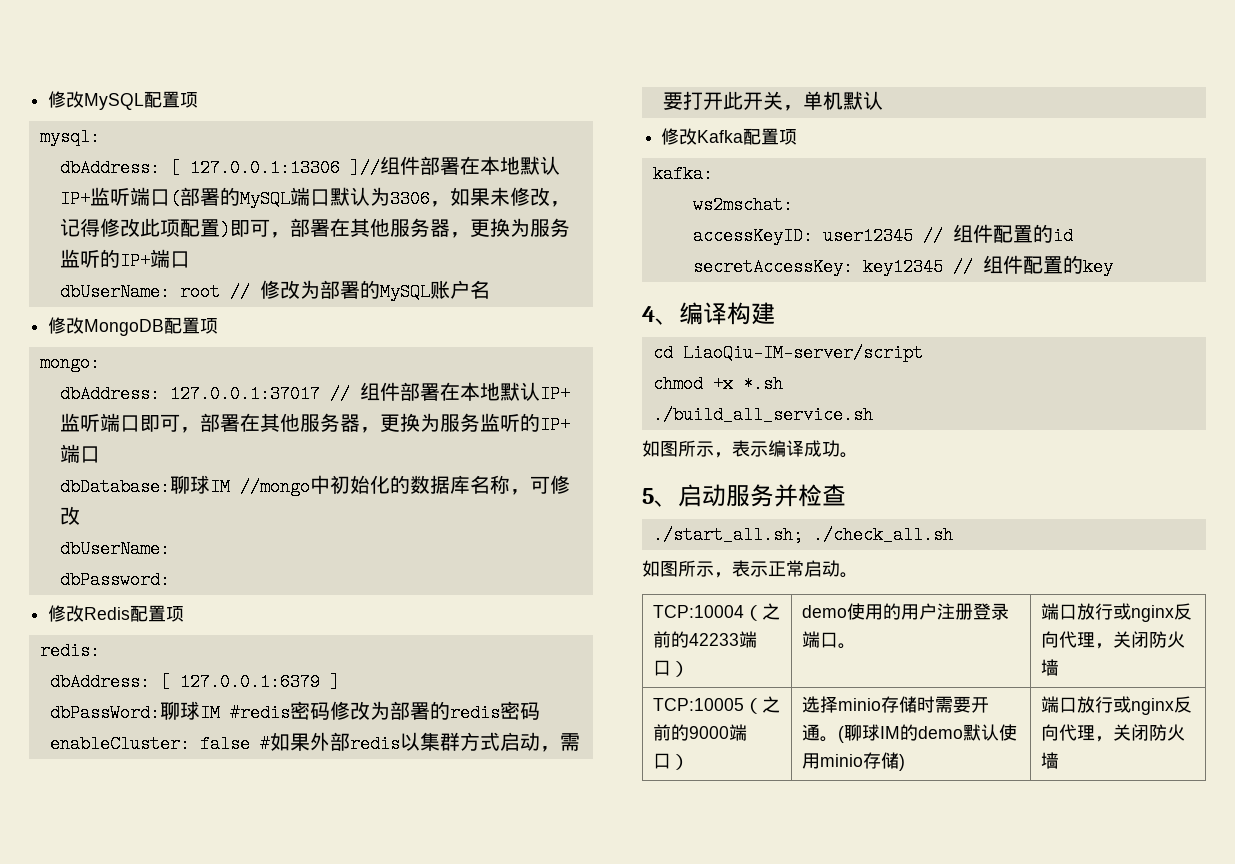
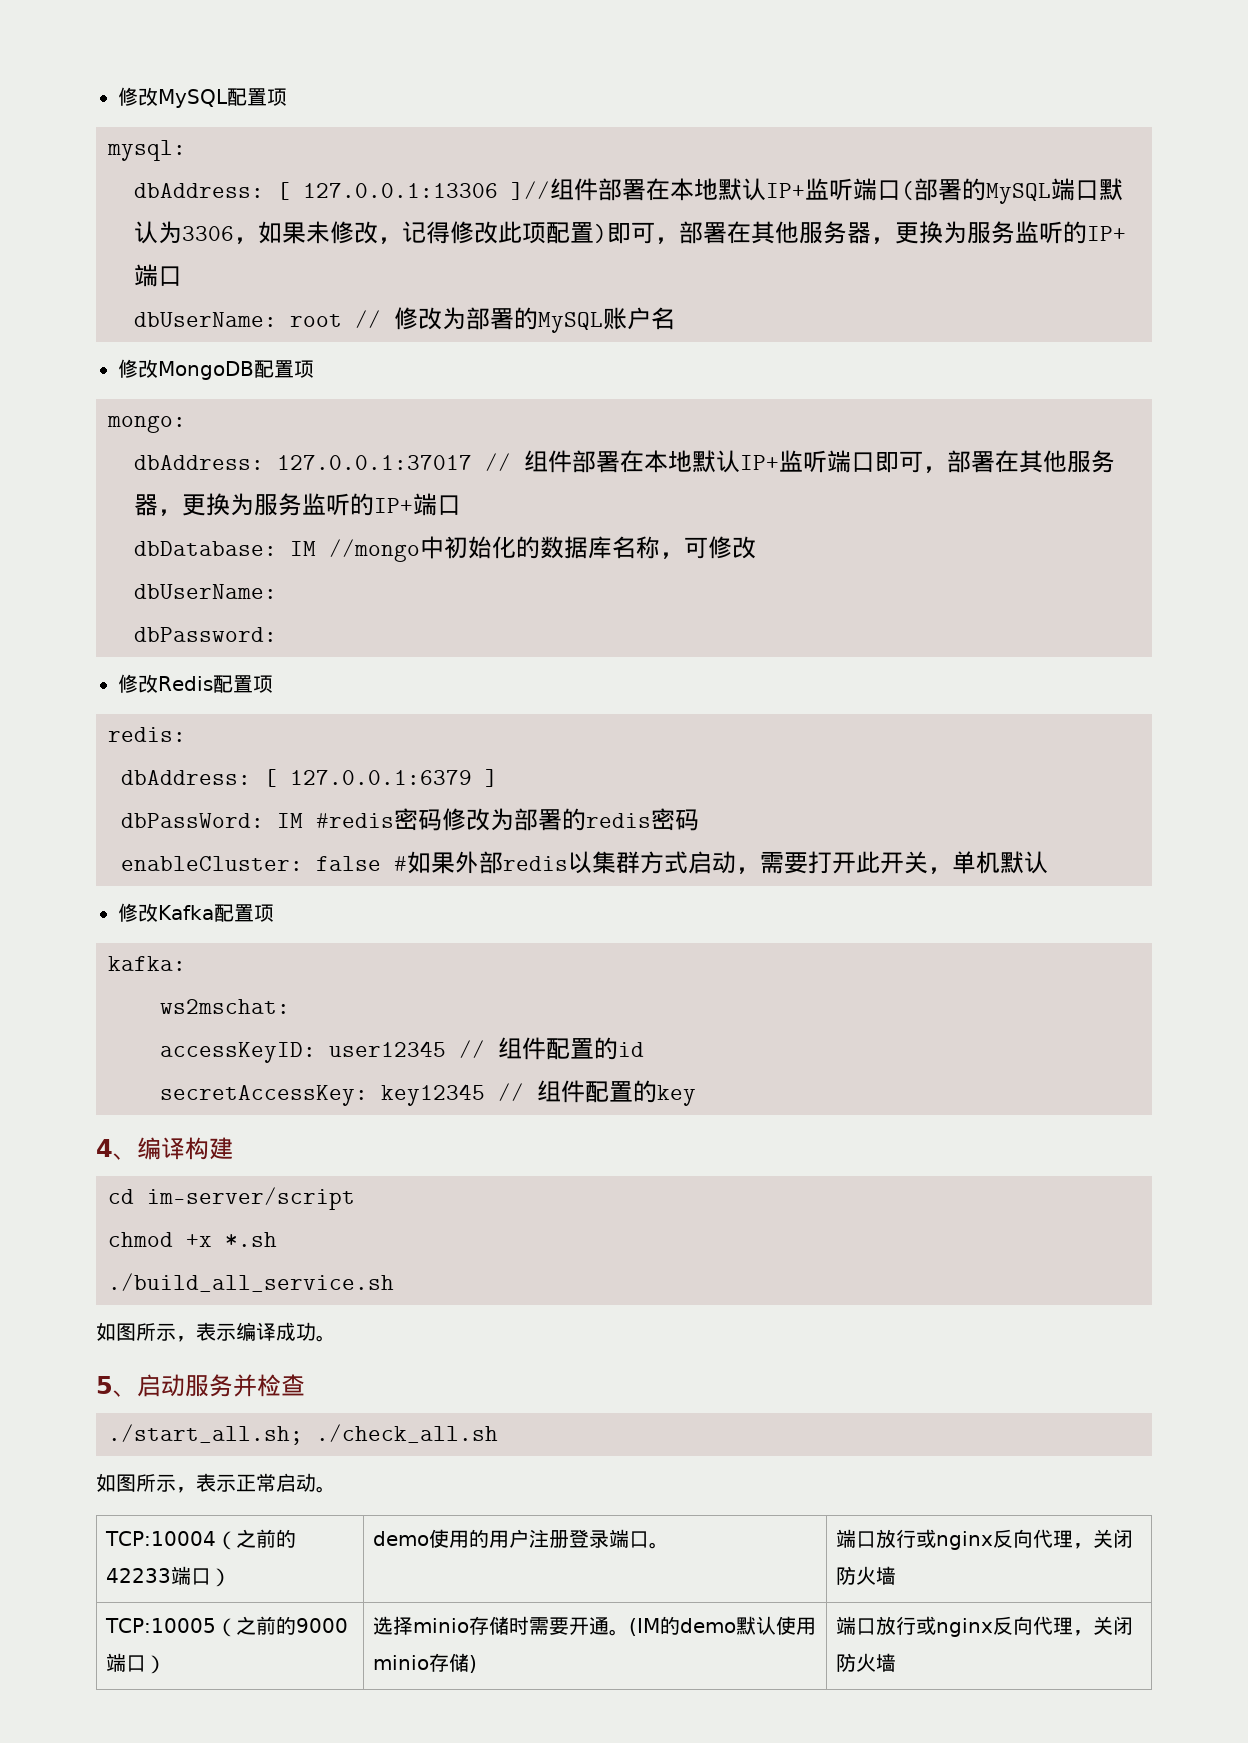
[169,475,210,494] 聊球 -> (277, 548) none
[159,701,200,720] 聊球 -> (264, 820) none
[682,344,923,362] LiaoQiu-IM-server/script -> [147,1187,355,1210] im-server/script
[838,724,901,743] (聊球IM -> [629,1618,661,1636] (IM

